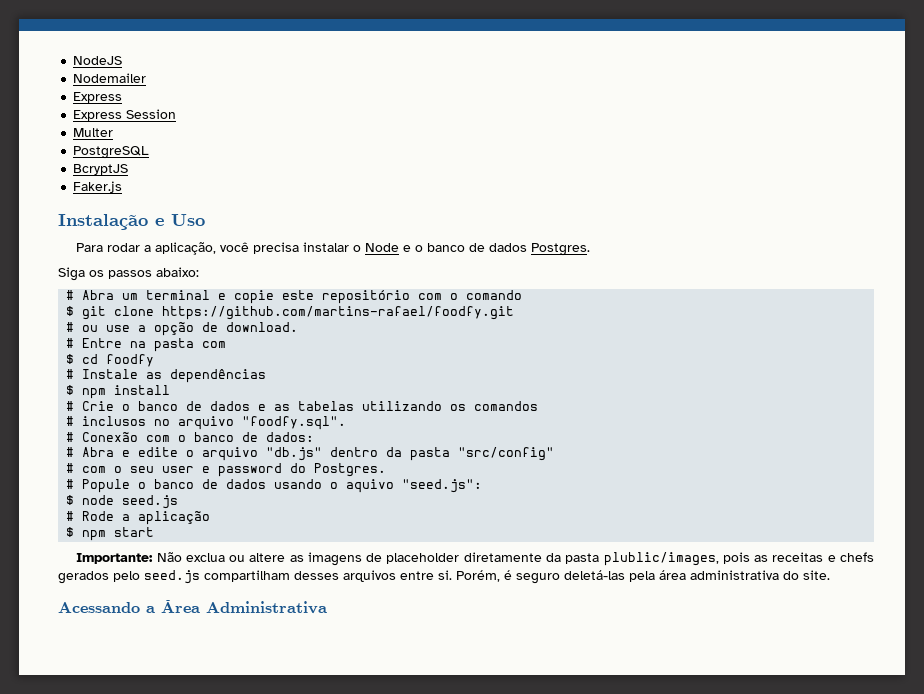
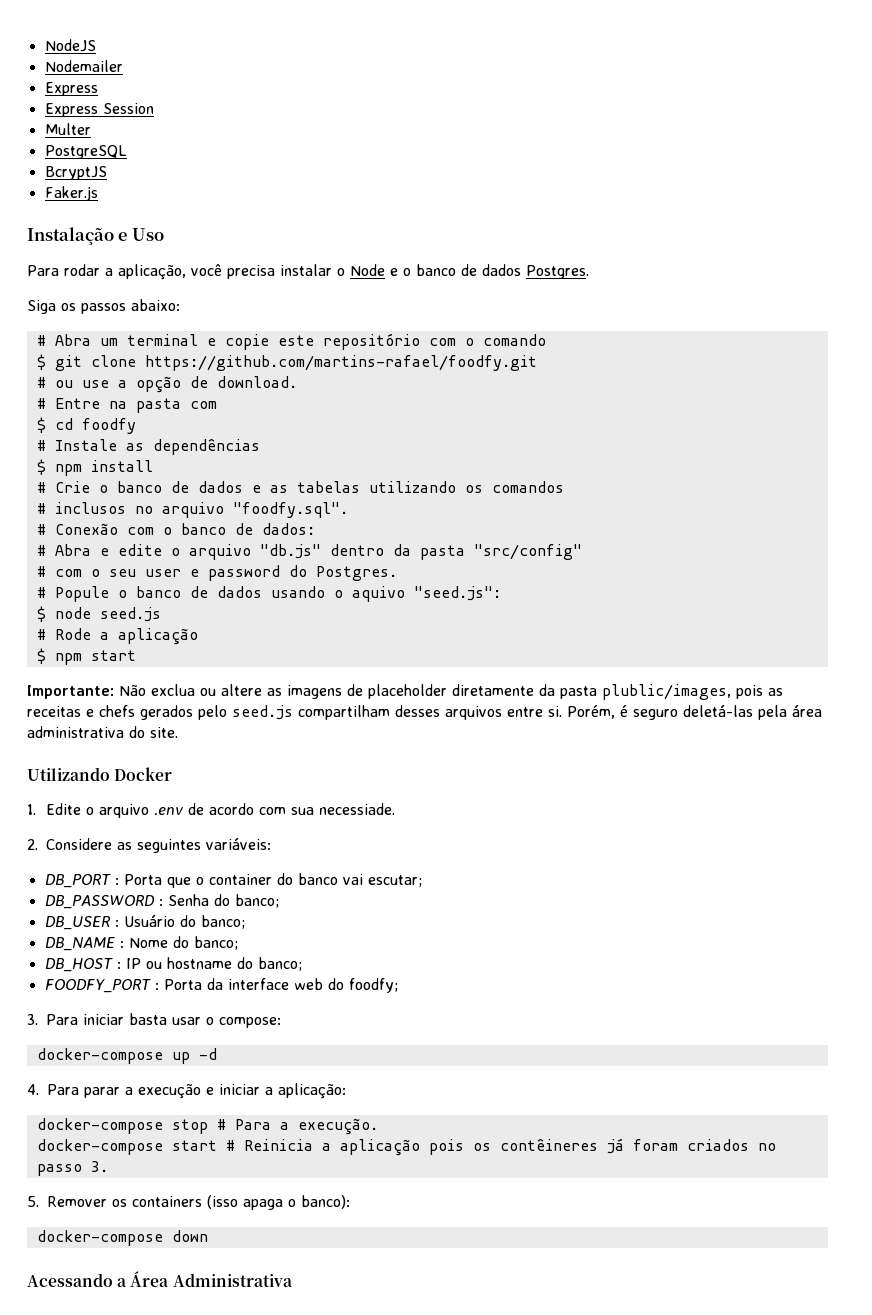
(830, 575) none -> [27,767,173,781] [27,803,396,818] [27,838,272,853] [44,873,422,888] [44,894,279,909] [44,915,245,930] [44,936,238,951] [44,957,302,972] [44,978,398,993] [27,1013,282,1028] [36,1048,217,1064] [27,1083,346,1099] [36,1118,378,1135] [36,1138,776,1156] [36,1161,108,1176] [27,1195,350,1210] [36,1230,208,1246] // Utilizando Docker // 1. Edite o arquivo .env de acordo com sua necessiade. // 2. Considere as seguintes variáveis: // DB_PORT : Porta que o container do banco vai escutar; // DB_PASSWORD : Senha do banco; // DB_USER : Usuário do banco; // DB_NAME : Nome do banco; // DB_HOST : IP ou hostname do banco; // FOODFY_PORT : Porta da interface web do foodfy; // 3. Para iniciar basta usar o compose: // docker-compose up -d // 4. Para parar a execução e iniciar a aplicação: // docker-compose stop # Para a execução. // docker-compose start # Reinicia a aplicação pois os contêineres já foram criados no passo 3. // 5. Remover os containers (isso apaga o banco): // docker-compose down

